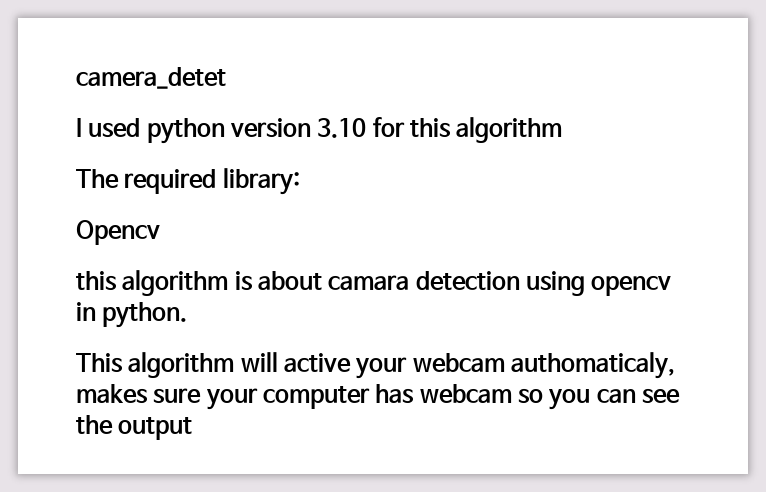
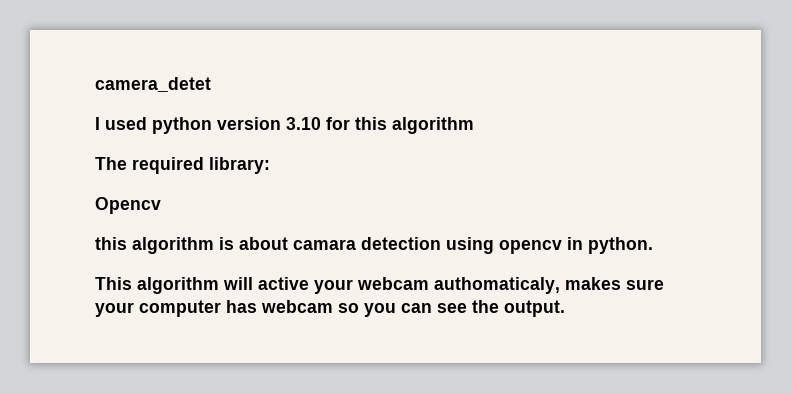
[118,417,193,440] output -> [504,300,565,317] output.

